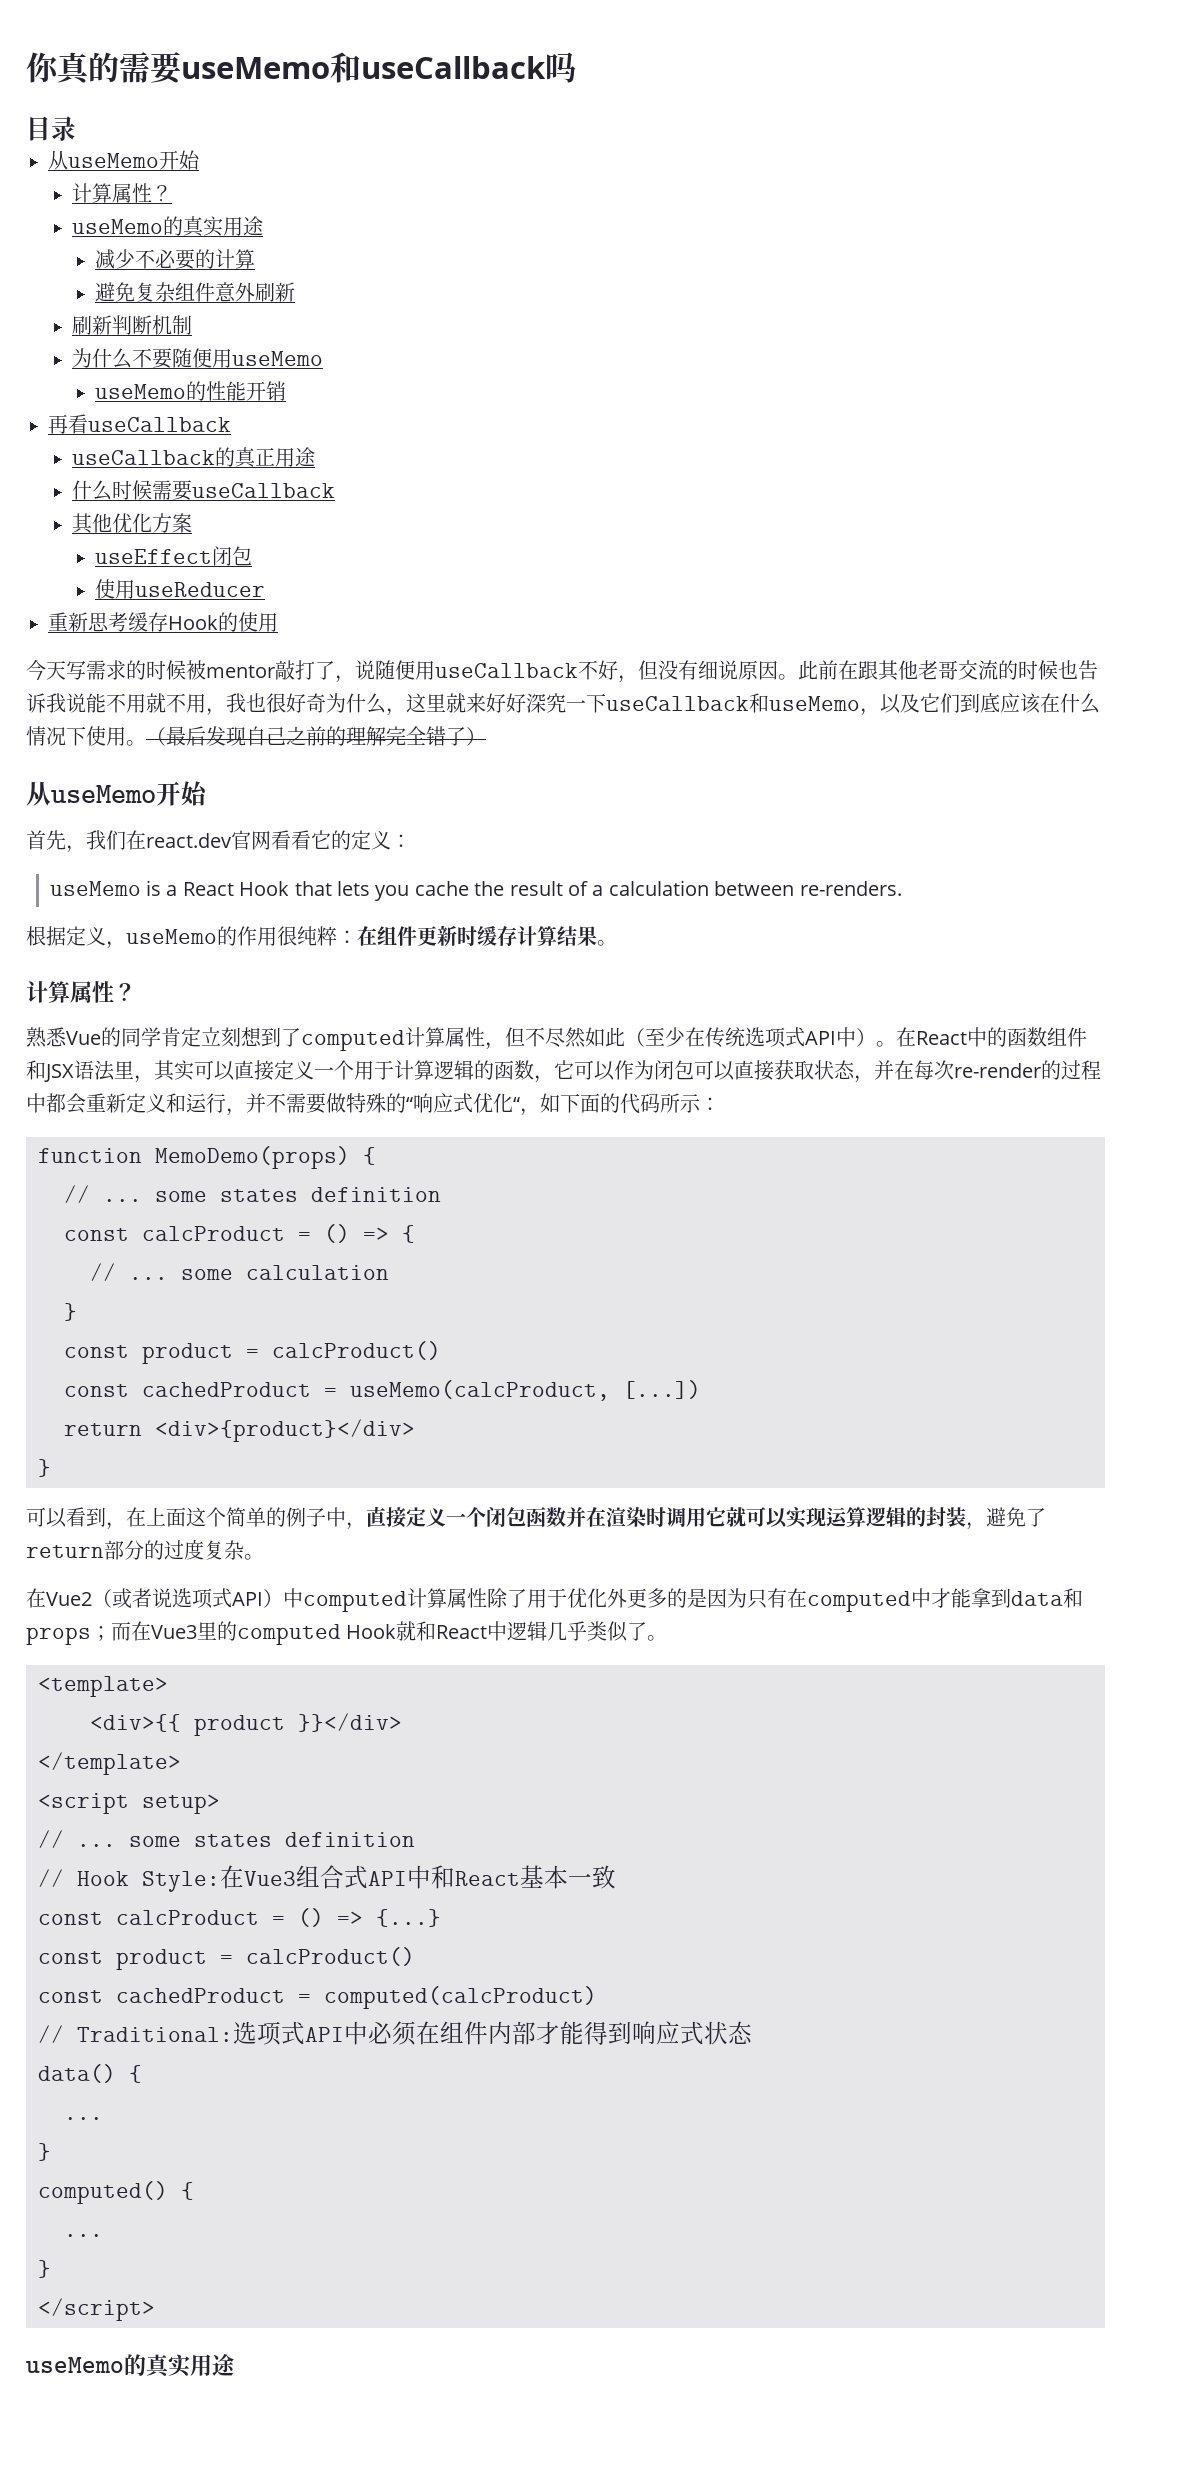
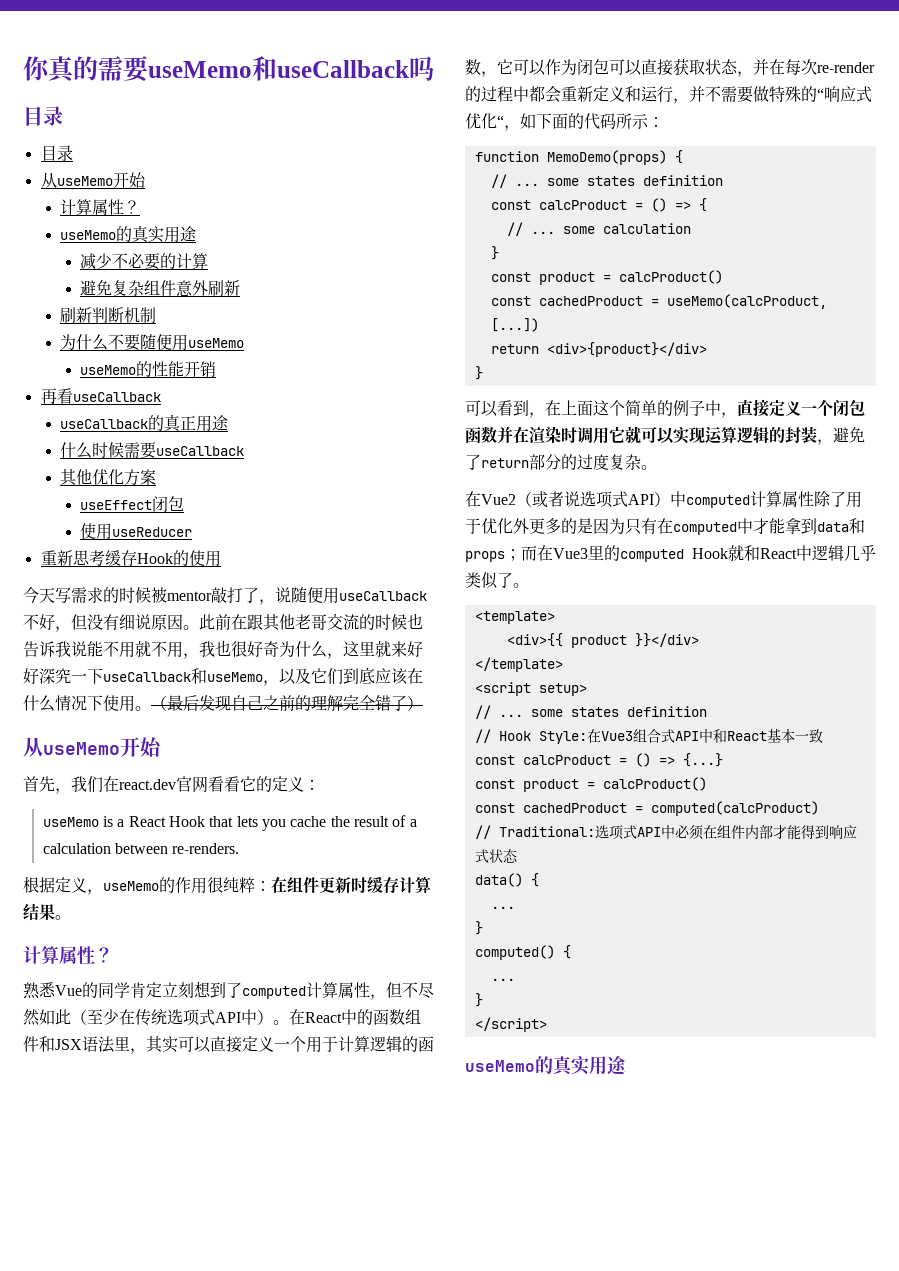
(76, 128) none -> [40,145,73,161] // 目录

